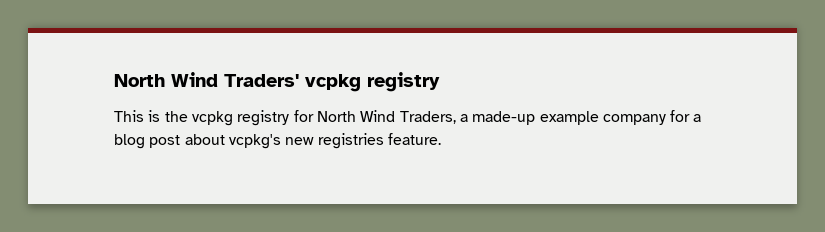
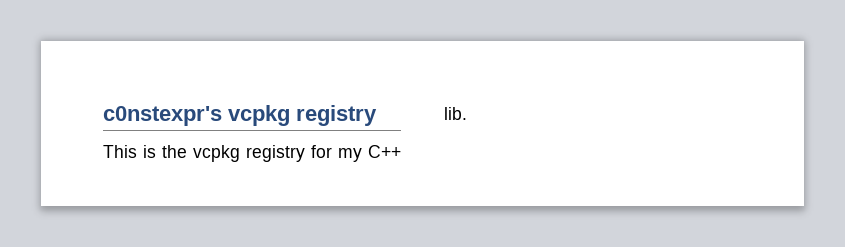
[114,72,299,87] North Wind Traders' -> [103,106,222,126] c0nstexpr's
[316,110,702,125] [114,133,441,149] North Wind Traders, a made-up example company for a blog post about vcpkg's new registries feature. -> [338,145,401,162] [444,107,467,120] my C++ lib.

